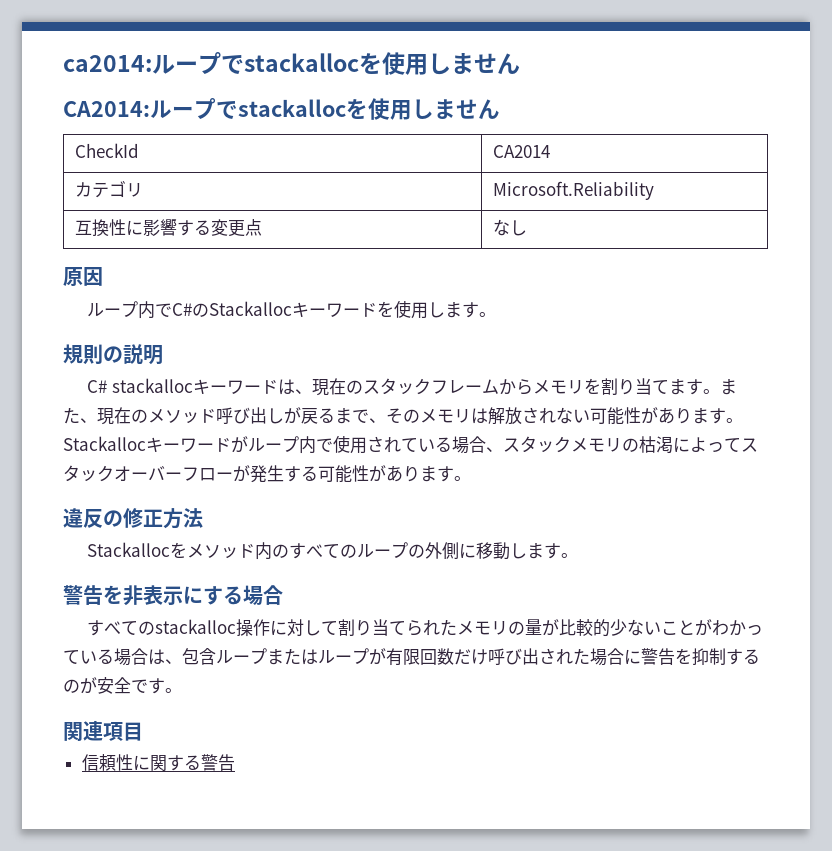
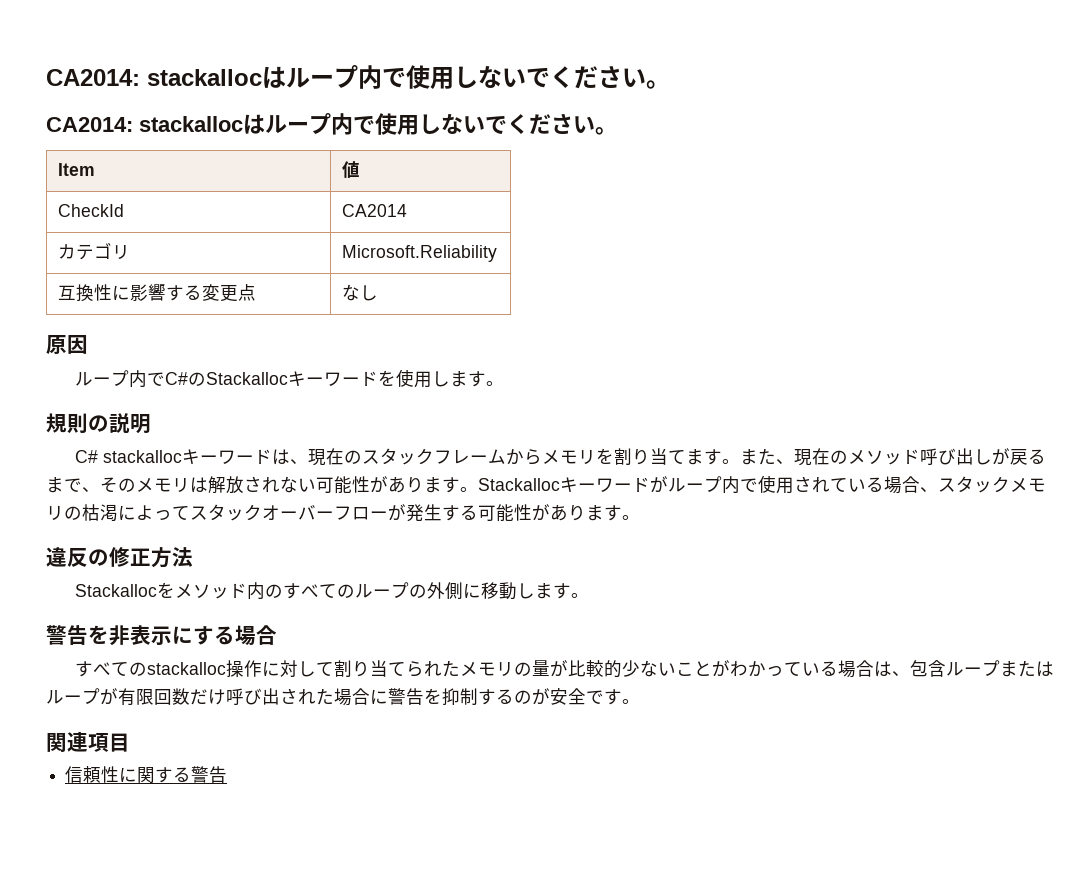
[63,52,520,75] [63,98,500,120] ca2014:ループでstackallocを使用しません // CA2014:ループでstackallocを使用しません -> [46,65,670,89] [46,113,617,135] [57,163,95,176] [341,161,360,178] CA2014: stackallocはループ内で使用しないでください。 // CA2014: stackallocはループ内で使用しないでください。 // Item | 値

